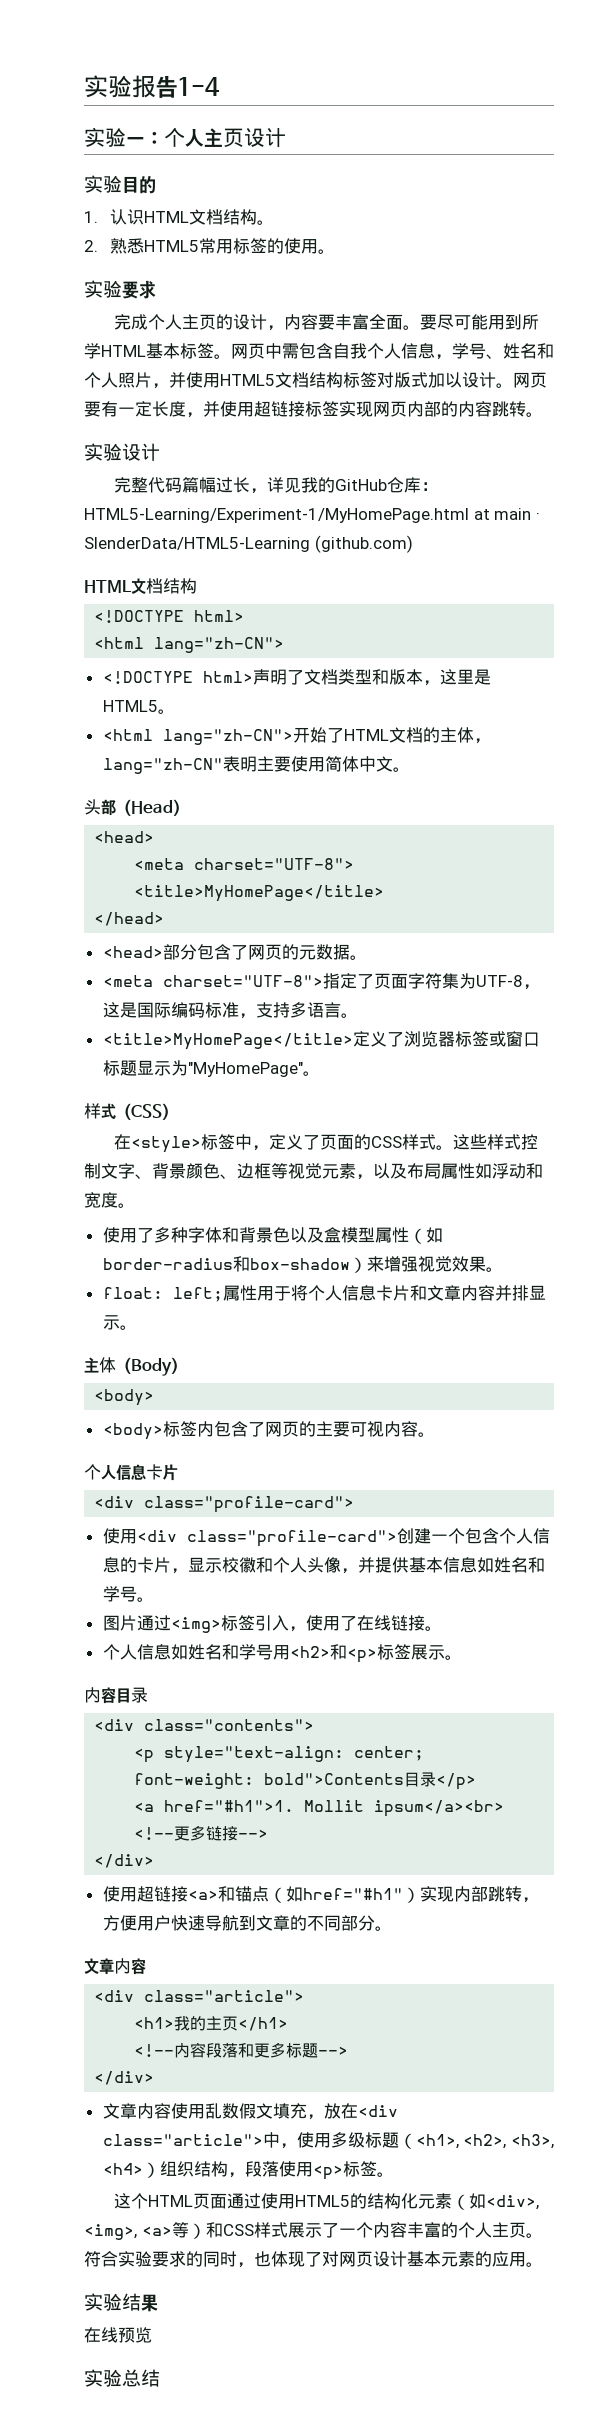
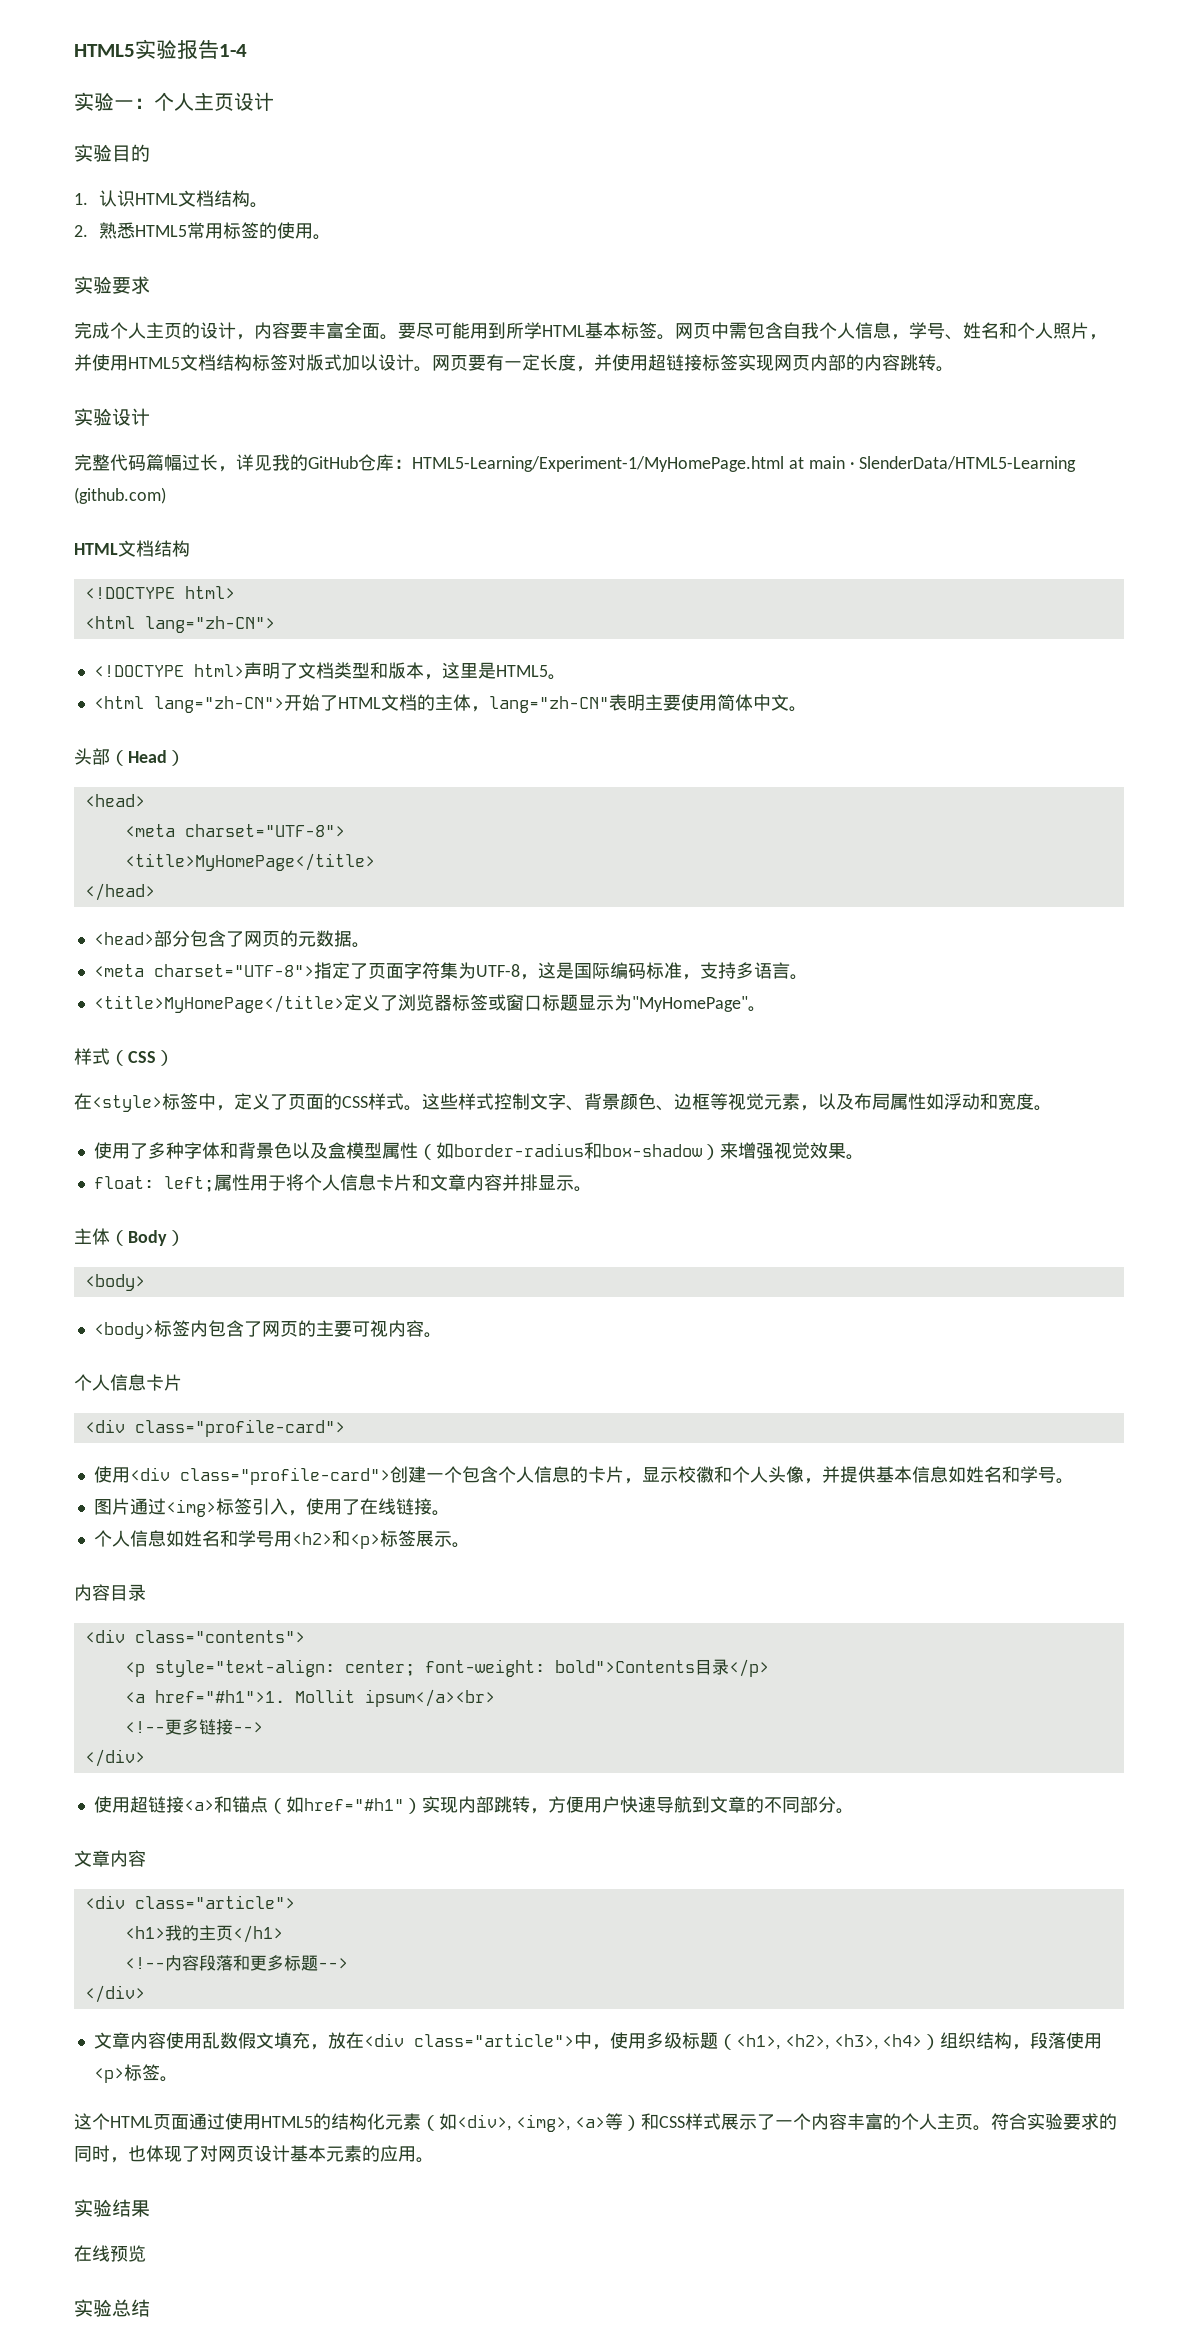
(84, 86) none -> [74,44,135,57] HTML5

